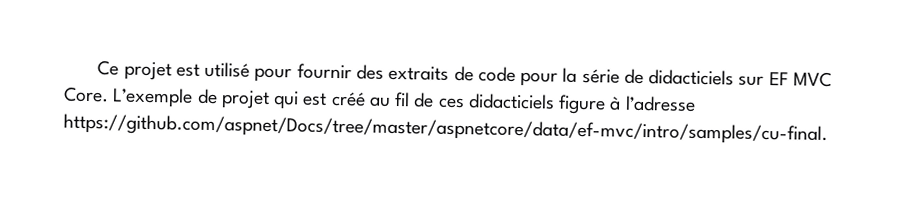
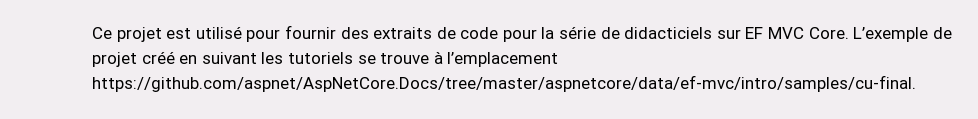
[273,91,696,115] [63,113,828,146] qui est créé au fil de ces didacticiels figure à l’adresse https://github.com/aspnet/Docs/tree/master/aspnetcore/data/ef-mvc/intro/samples/cu-final. -> [141,51,559,67] [92,75,916,92] créé en suivant les tutoriels se trouve à l’emplacement https://github.com/aspnet/AspNetCore.Docs/tree/master/aspnetcore/data/ef-mvc/intro/samples/cu-final.

